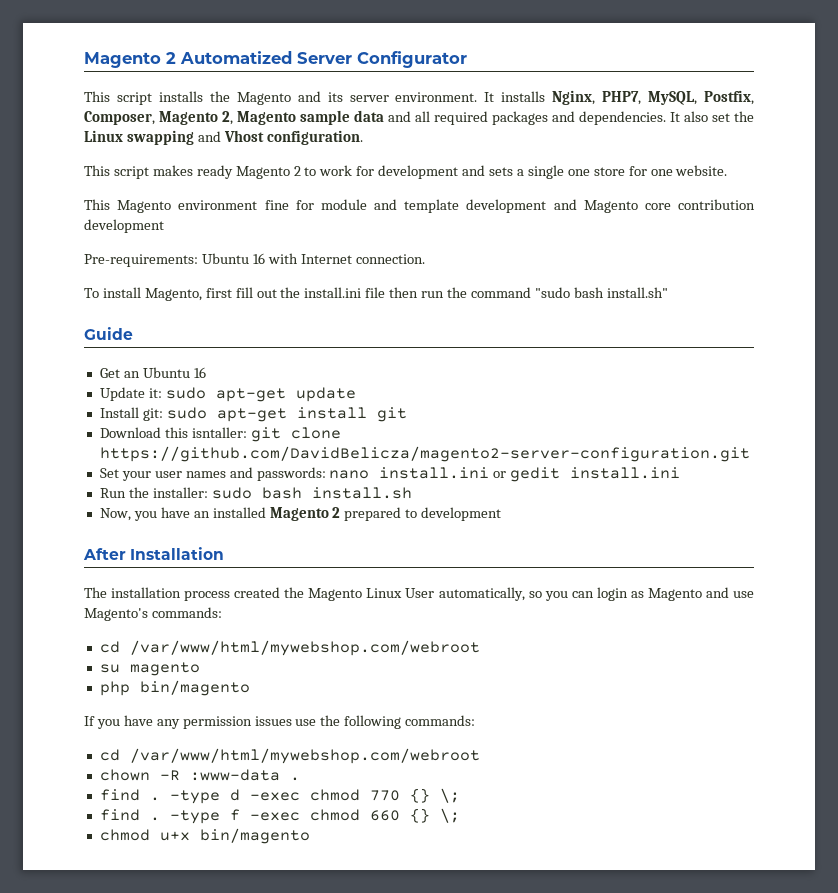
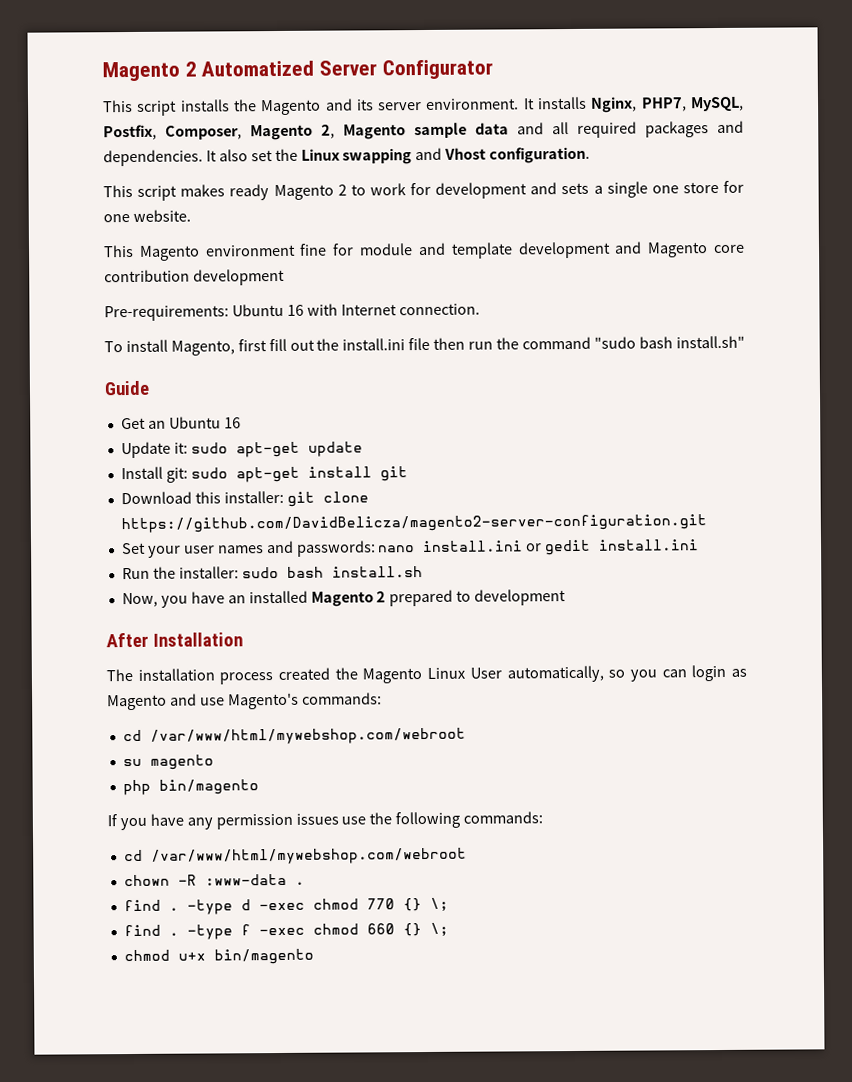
[191,427,247,438] isntaller: -> [223,490,284,504] installer:

